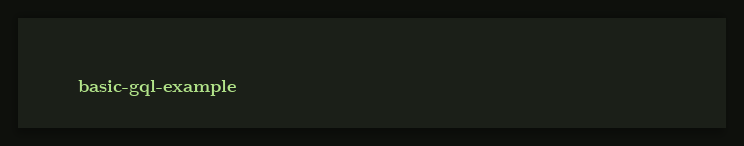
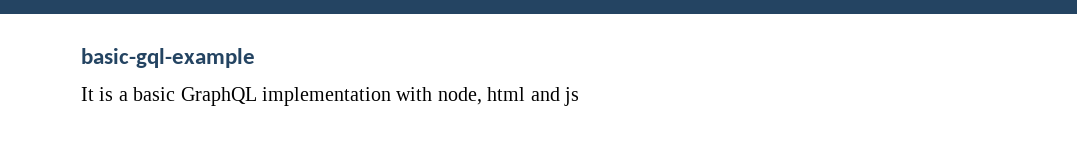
(236, 88) none -> [81,87,579,106] // It is a basic GraphQL implementation with node, html and js

